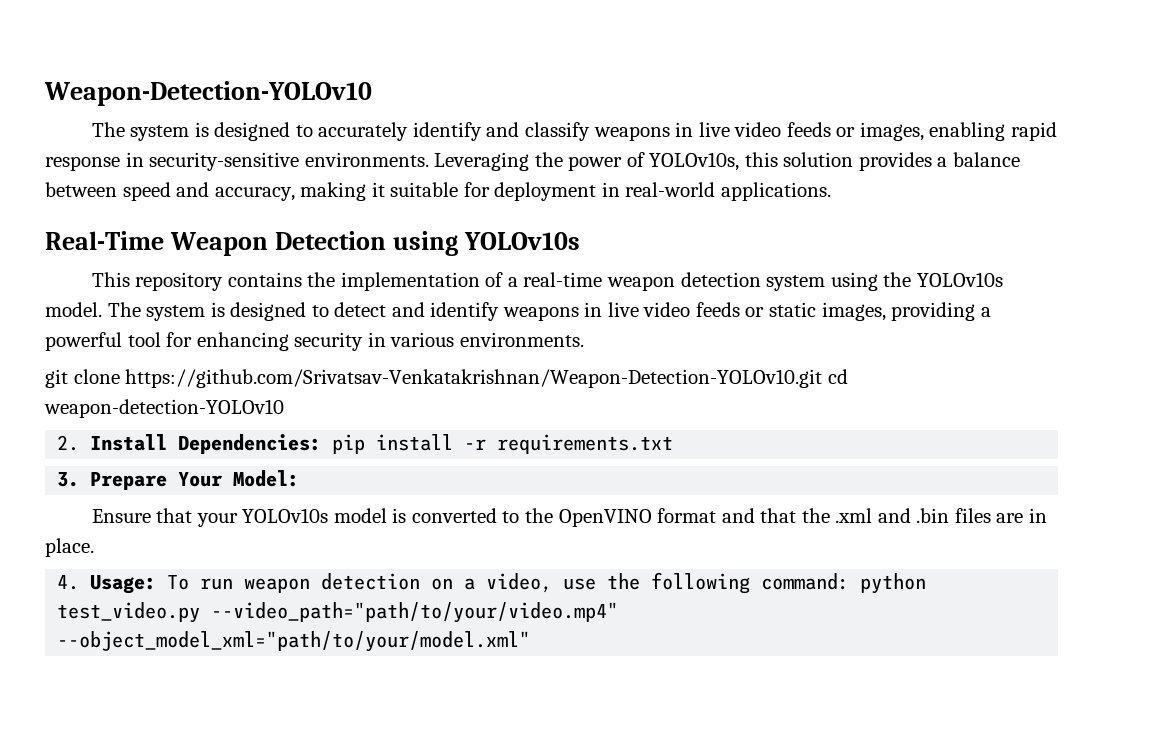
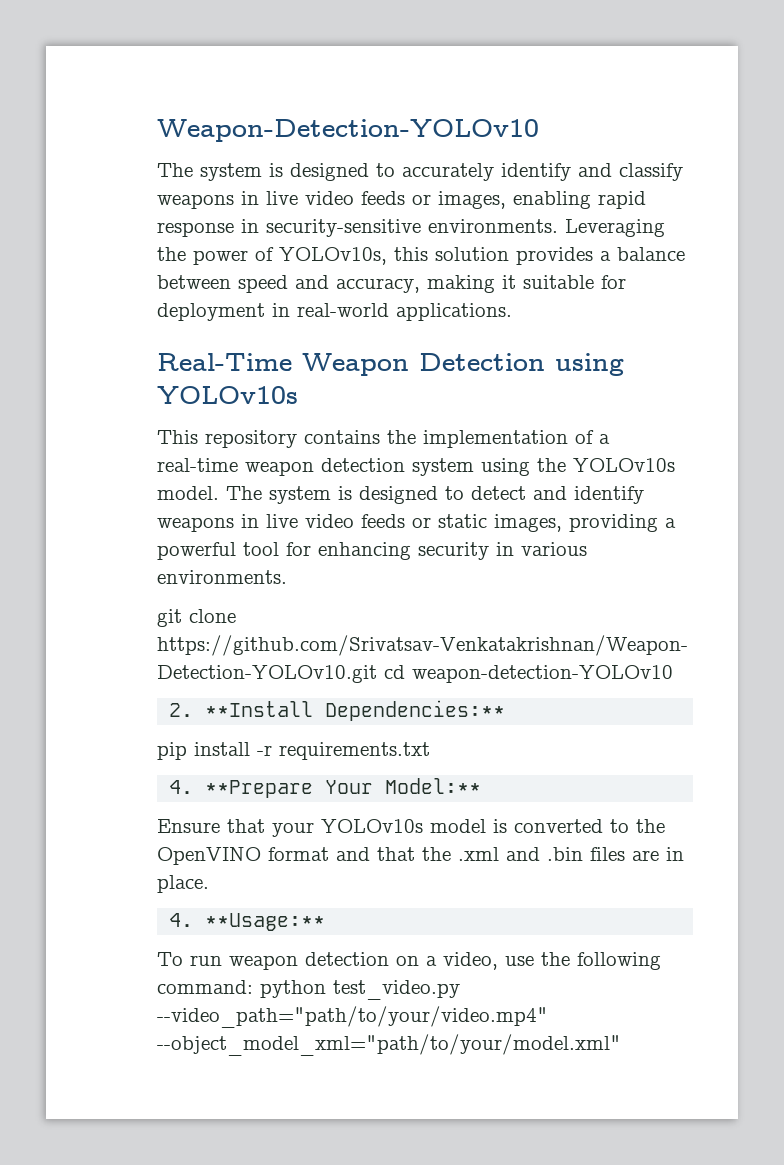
[90,434,322,454] Install Dependencies: -> [205,700,506,721] **Install Dependencies:** //
[57,470,299,490] 3. Prepare Your Model: -> [169,778,482,798] 4. **Prepare Your Model:**
[90,575,157,594] Usage: -> [205,913,326,931] **Usage:** //

